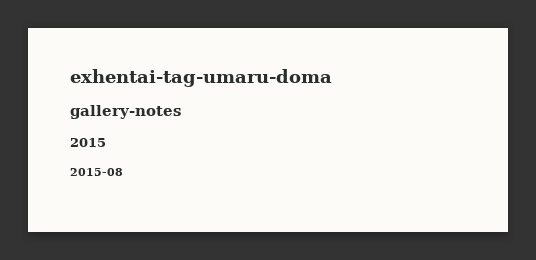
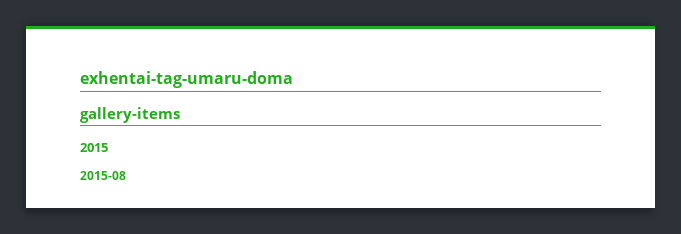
[70,105,181,119] gallery-notes -> [80,107,180,123] gallery-items

